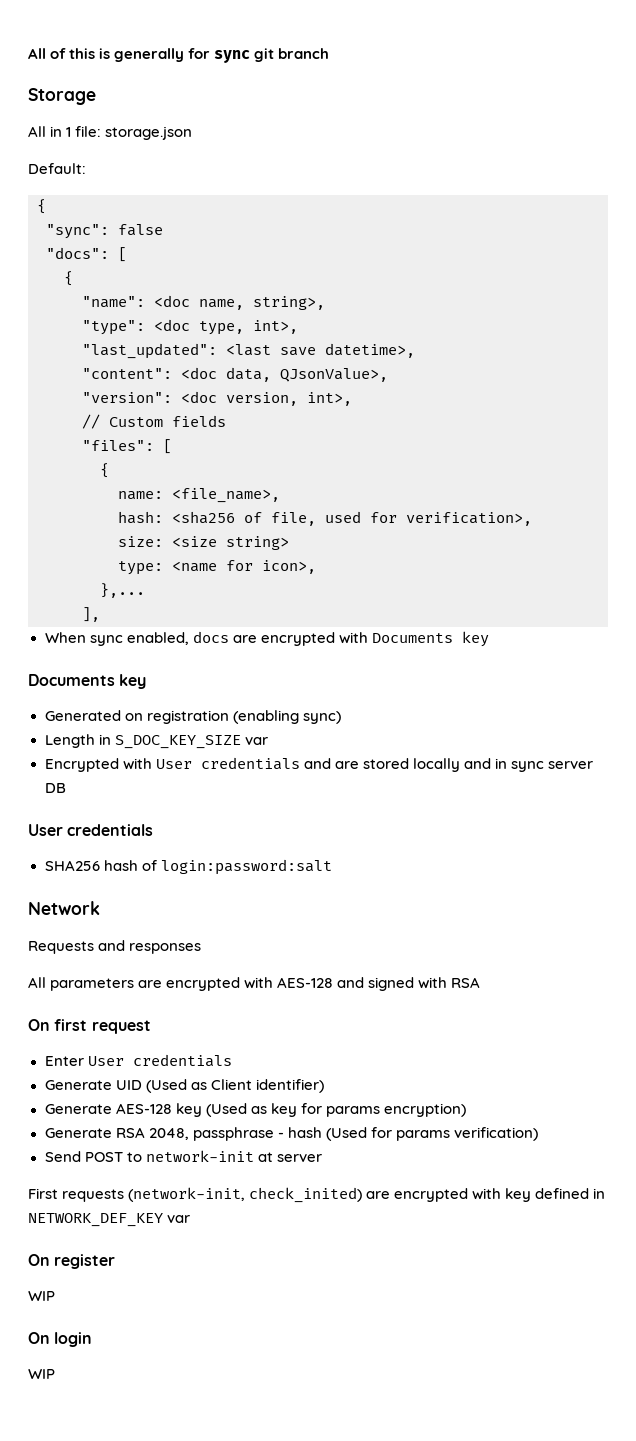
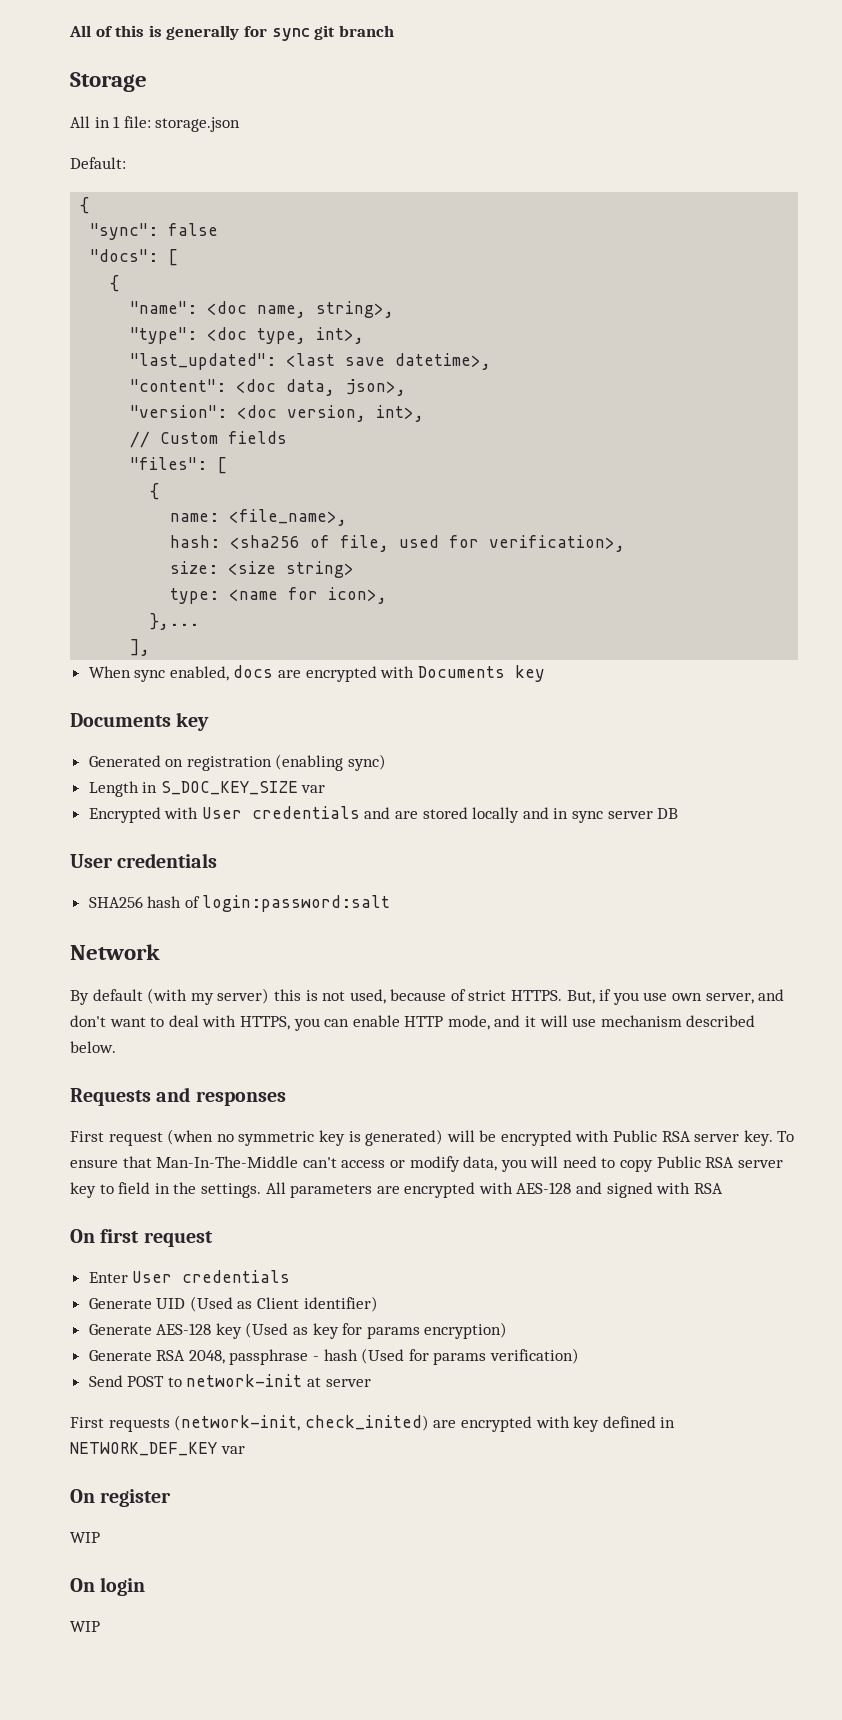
[280,368,388,382] QJsonValue>, -> [345,379,407,396] json>,
[28,940,202,954] Requests and responses // -> [70,988,785,1005] [70,1015,756,1031] [70,1041,116,1053] [70,1087,286,1106] [70,1129,795,1146] [70,1156,783,1172] [70,1182,261,1198] By default (with my server) this is not used, because of strict HTTPS. But, if you use own server, and don't want to deal with HTTPS, you can enable HTTP mode, and it will use mechanism described below. // Requests and responses // First request (when no symmetric key is generated) will be encrypted with Public RSA server key. To ensure that Man-In-The-Middle can't access or modify data, you will need to copy Public RSA server key to field in the settings.

